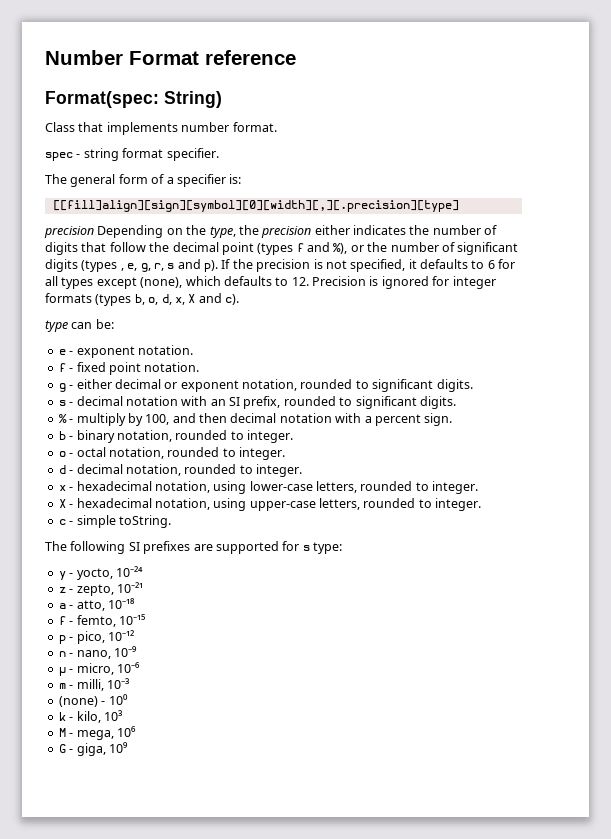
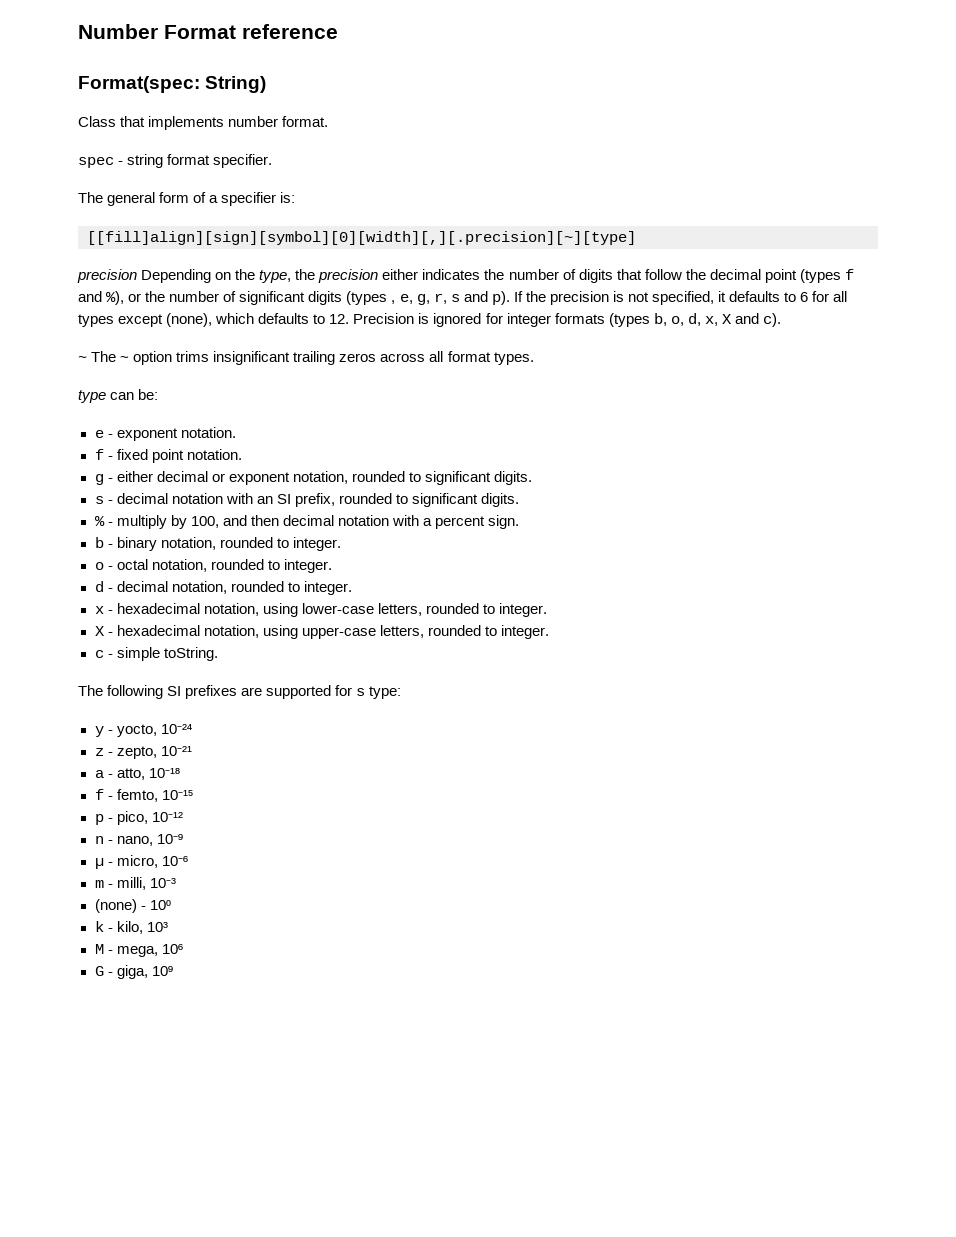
[52,200,459,212] [[fill]align][sign][symbol][0][width][,][.precision][type] -> [87,231,636,245] [[fill]align][sign][symbol][0][width][,][.precision][~][type]
(239, 299) none -> [78,351,534,365] // ~ The ~ option trims insignificant trailing zeros across all format types.

